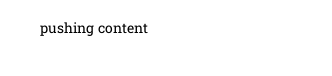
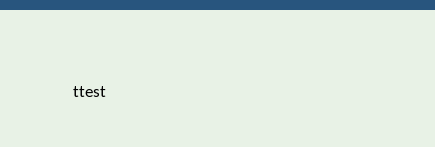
[40,22,148,36] pushing content -> [73,86,106,97] ttest

